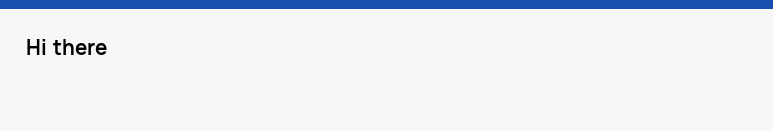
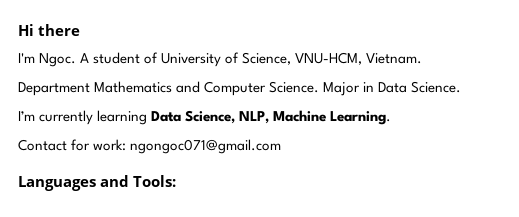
(107, 47) none -> [18,52,423,67] [18,81,462,96] [18,110,392,125] [18,139,282,154] [18,175,177,191] // I'm Ngoc. A student of University of Science, VNU-HCM, Vietnam. // Department Mathematics and Computer Science. Major in Data Science. // I’m currently learning Data Science, NLP, Machine Learning. // Contact for work: ngongoc071@gmail.com // Languages and Tools:

